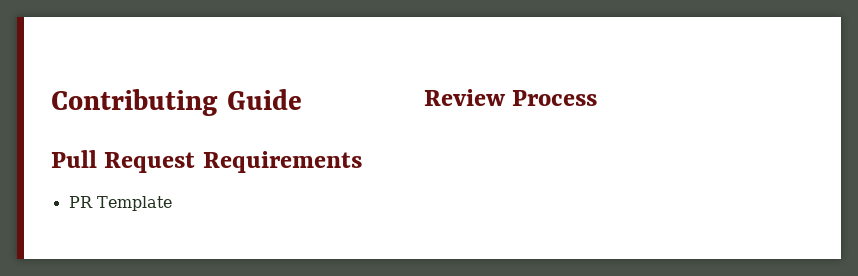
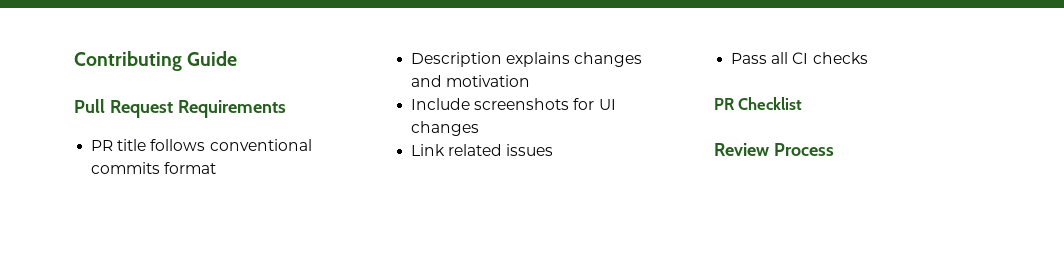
[96,196,172,211] Template -> [117,139,312,151] [91,162,217,174] [411,52,643,67] [411,75,531,87] [411,98,616,110] [411,121,480,136] [411,144,554,156] [731,52,868,64] [714,97,803,110] title follows conventional commits format // Description explains changes and motivation // Include screenshots for UI changes // Link related issues // Pass all CI checks // PR Checklist

